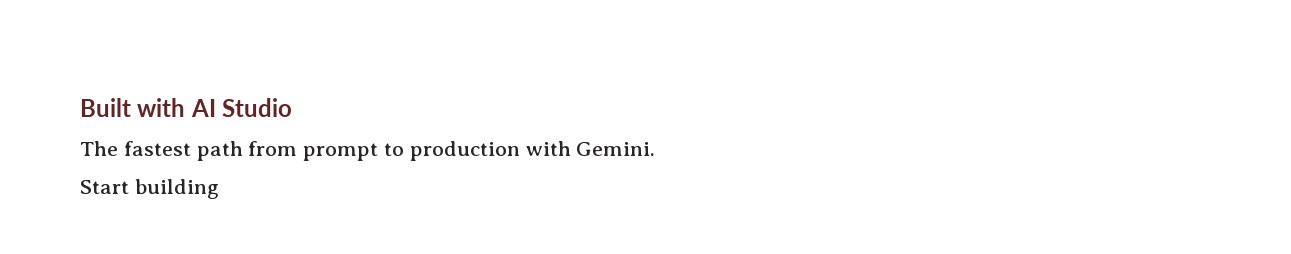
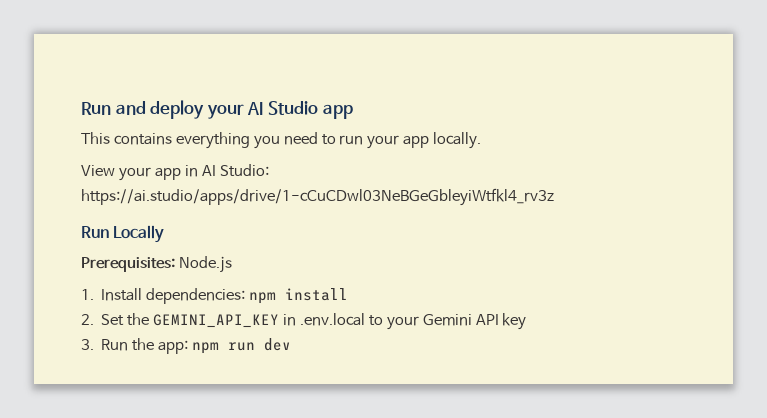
[80,98,293,117] [80,141,656,161] [80,179,219,199] Built with AI Studio // The fastest path from prompt to production with Gemini. // Start building -> [81,100,353,119] [81,132,482,149] [81,164,269,181] [81,188,554,206] [81,225,165,243] [81,256,232,273] [81,288,349,304] [81,313,527,330] [81,338,291,354] Run and deploy your AI Studio app // This contains everything you need to run your app locally. // View your app in AI Studio: https://ai.studio/apps/drive/1-cCuCDwl03NeBGeGbleyiWtfkl4_rv3z // Run Locally // Prerequisites: Node.js // 1. Install dependencies: npm install // 2. Set the GEMINI_API_KEY in .env.local to your Gemini API key // 3. Run the app: npm run dev

